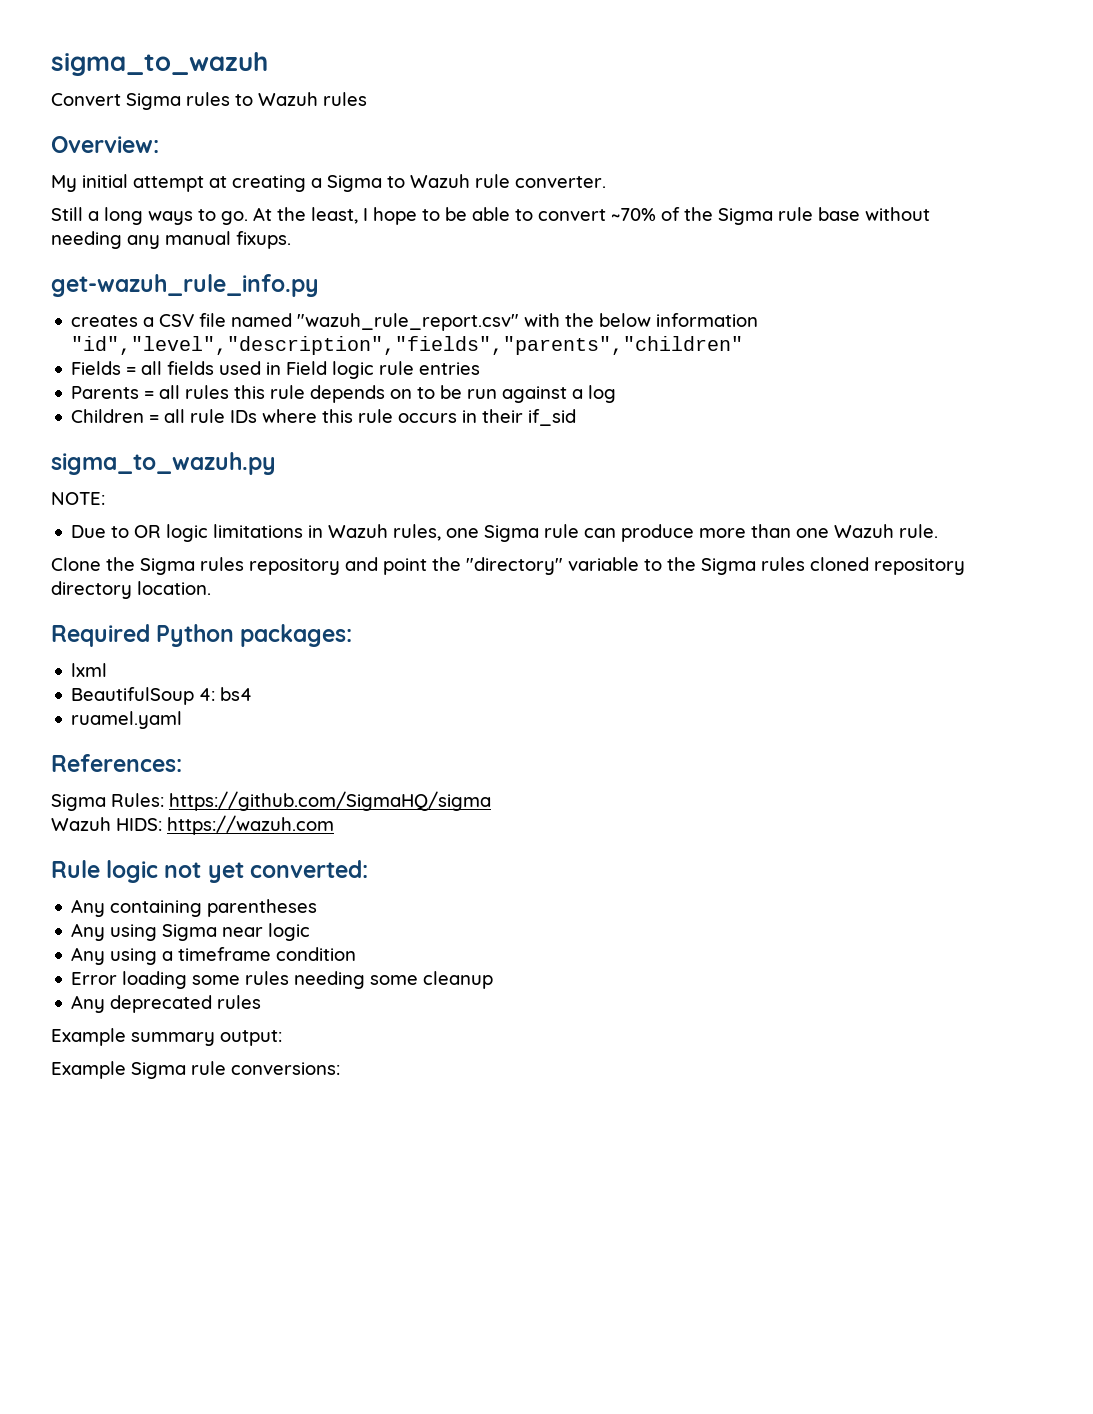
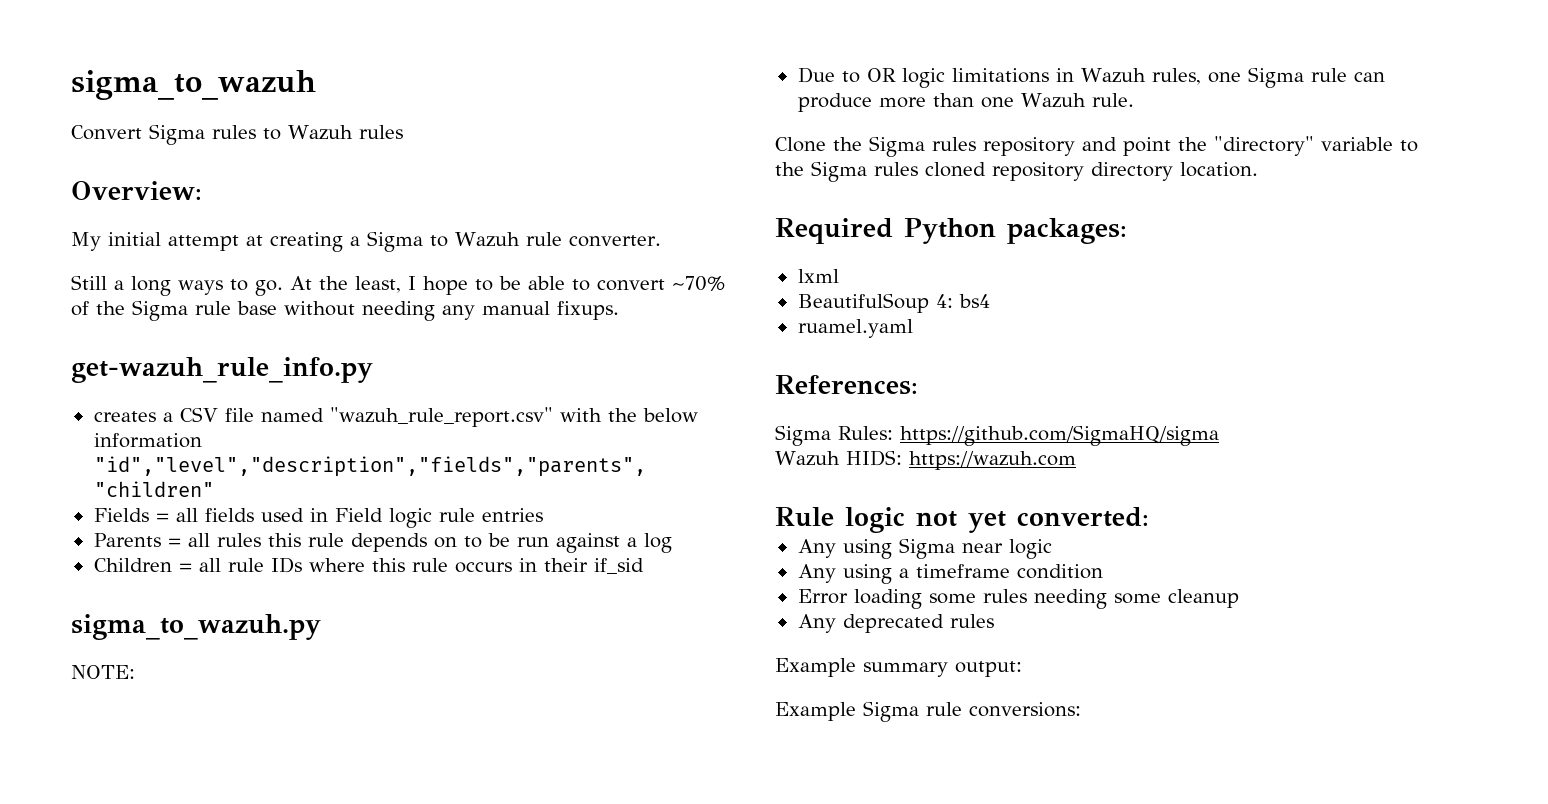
[71,899,318,917] // Any containing parentheses -> (1149, 517) none

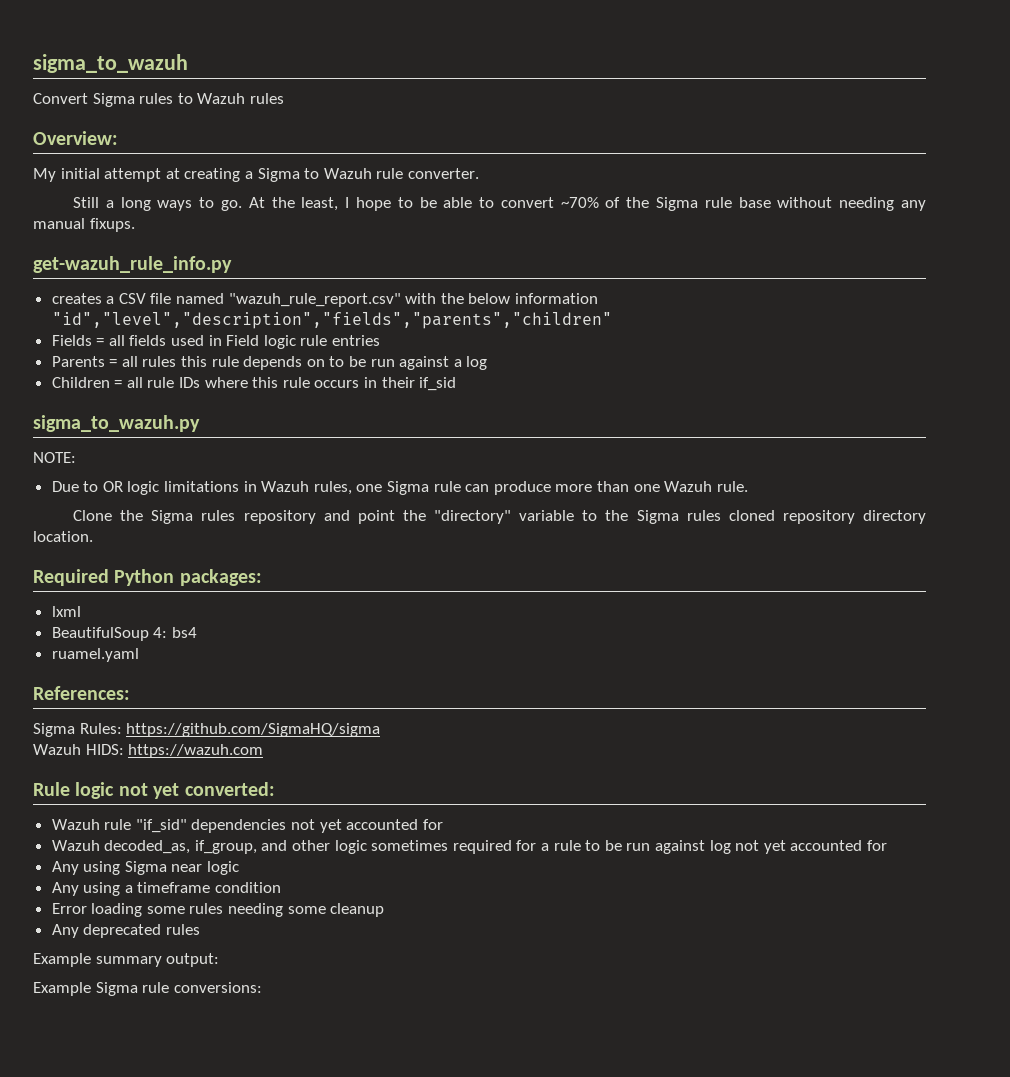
(1149, 517) none -> [51,819,443,833] [51,840,887,854] // Wazuh rule "if_sid" dependencies not yet accounted for // Wazuh decoded_as, if_group, and other logic sometimes required for a rule to be run against log not yet accounted for

